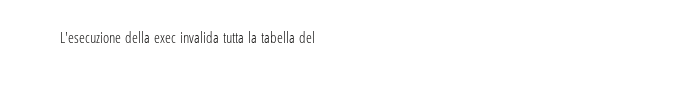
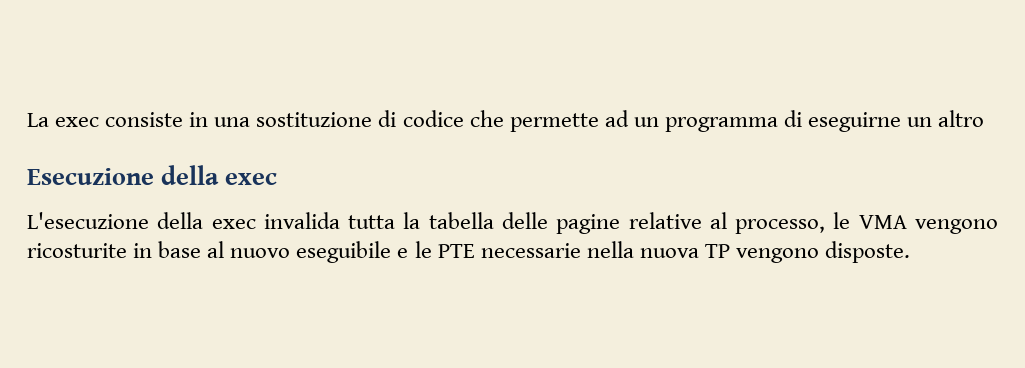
(60, 37) none -> [27,110,985,132] [27,165,278,185] La exec consiste in una sostituzione di codice che permette ad un programma di eseguirne un altro // Esecuzione della exec //
[299,31,316,43] del -> [501,212,999,234] [27,241,911,263] delle pagine relative al processo, le VMA vengono ricosturite in base al nuovo eseguibile e le PTE necessarie nella nuova TP vengono disposte.

